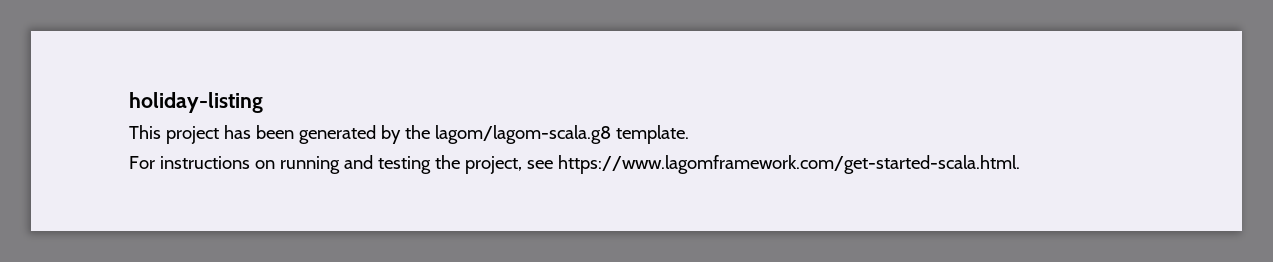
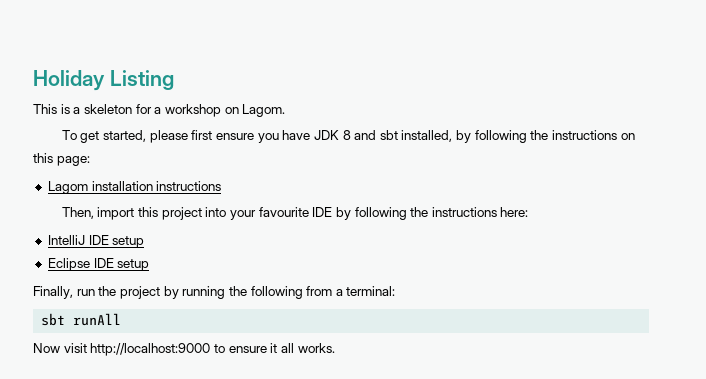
[129,92,263,113] holiday-listing -> [33,70,174,91] Holiday Listing
[165,125,689,144] [129,155,1020,174] project has been generated by the lagom/lagom-scala.g8 template. // For instructions on running and testing the project, see https://www.lagomframework.com/get-started-scala.html. -> [60,104,286,117] [61,130,635,143] [33,153,90,166] [47,181,222,194] [61,207,529,220] [47,235,145,248] [47,258,150,271] [33,286,396,299] [41,313,122,326] [33,343,335,356] is a skeleton for a workshop on Lagom. // To get started, please first ensure you have JDK 8 and sbt installed, by following the instructions on this page: // Lagom installation instructions // Then, import this project into your favourite IDE by following the instructions here: // IntelliJ IDE setup // Eclipse IDE setup // Finally, run the project by running the following from a terminal: // sbt runAll // Now visit http://localhost:9000 to ensure it all works.

